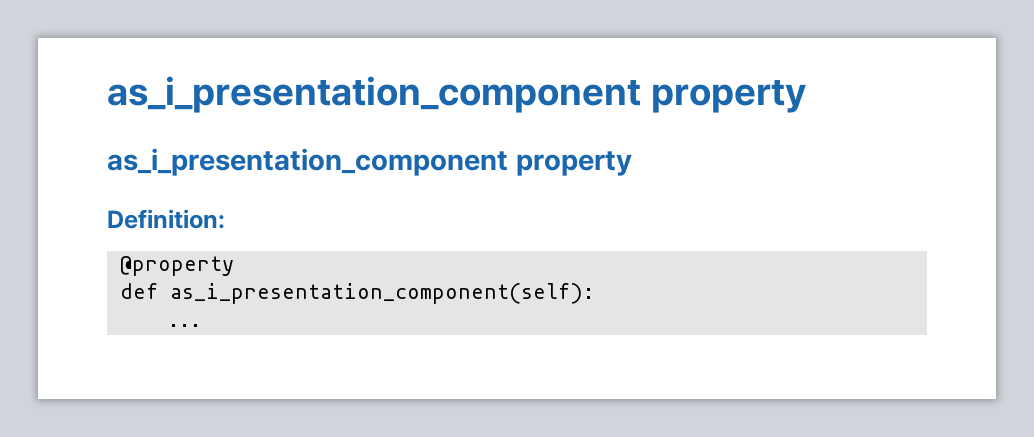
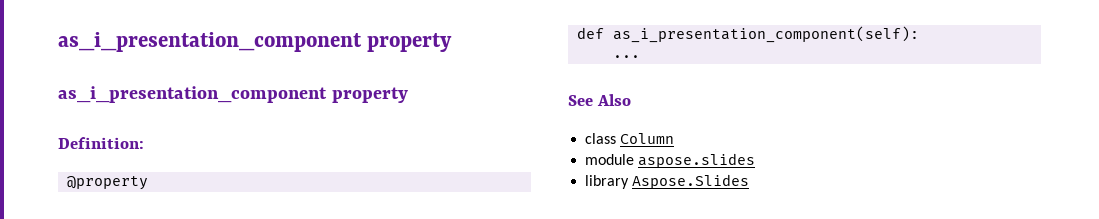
(201, 325) none -> [568,94,632,106] [585,133,675,144] [585,153,756,168] [585,174,750,189] // See Also // class Column // module aspose.slides // library Aspose.Slides

